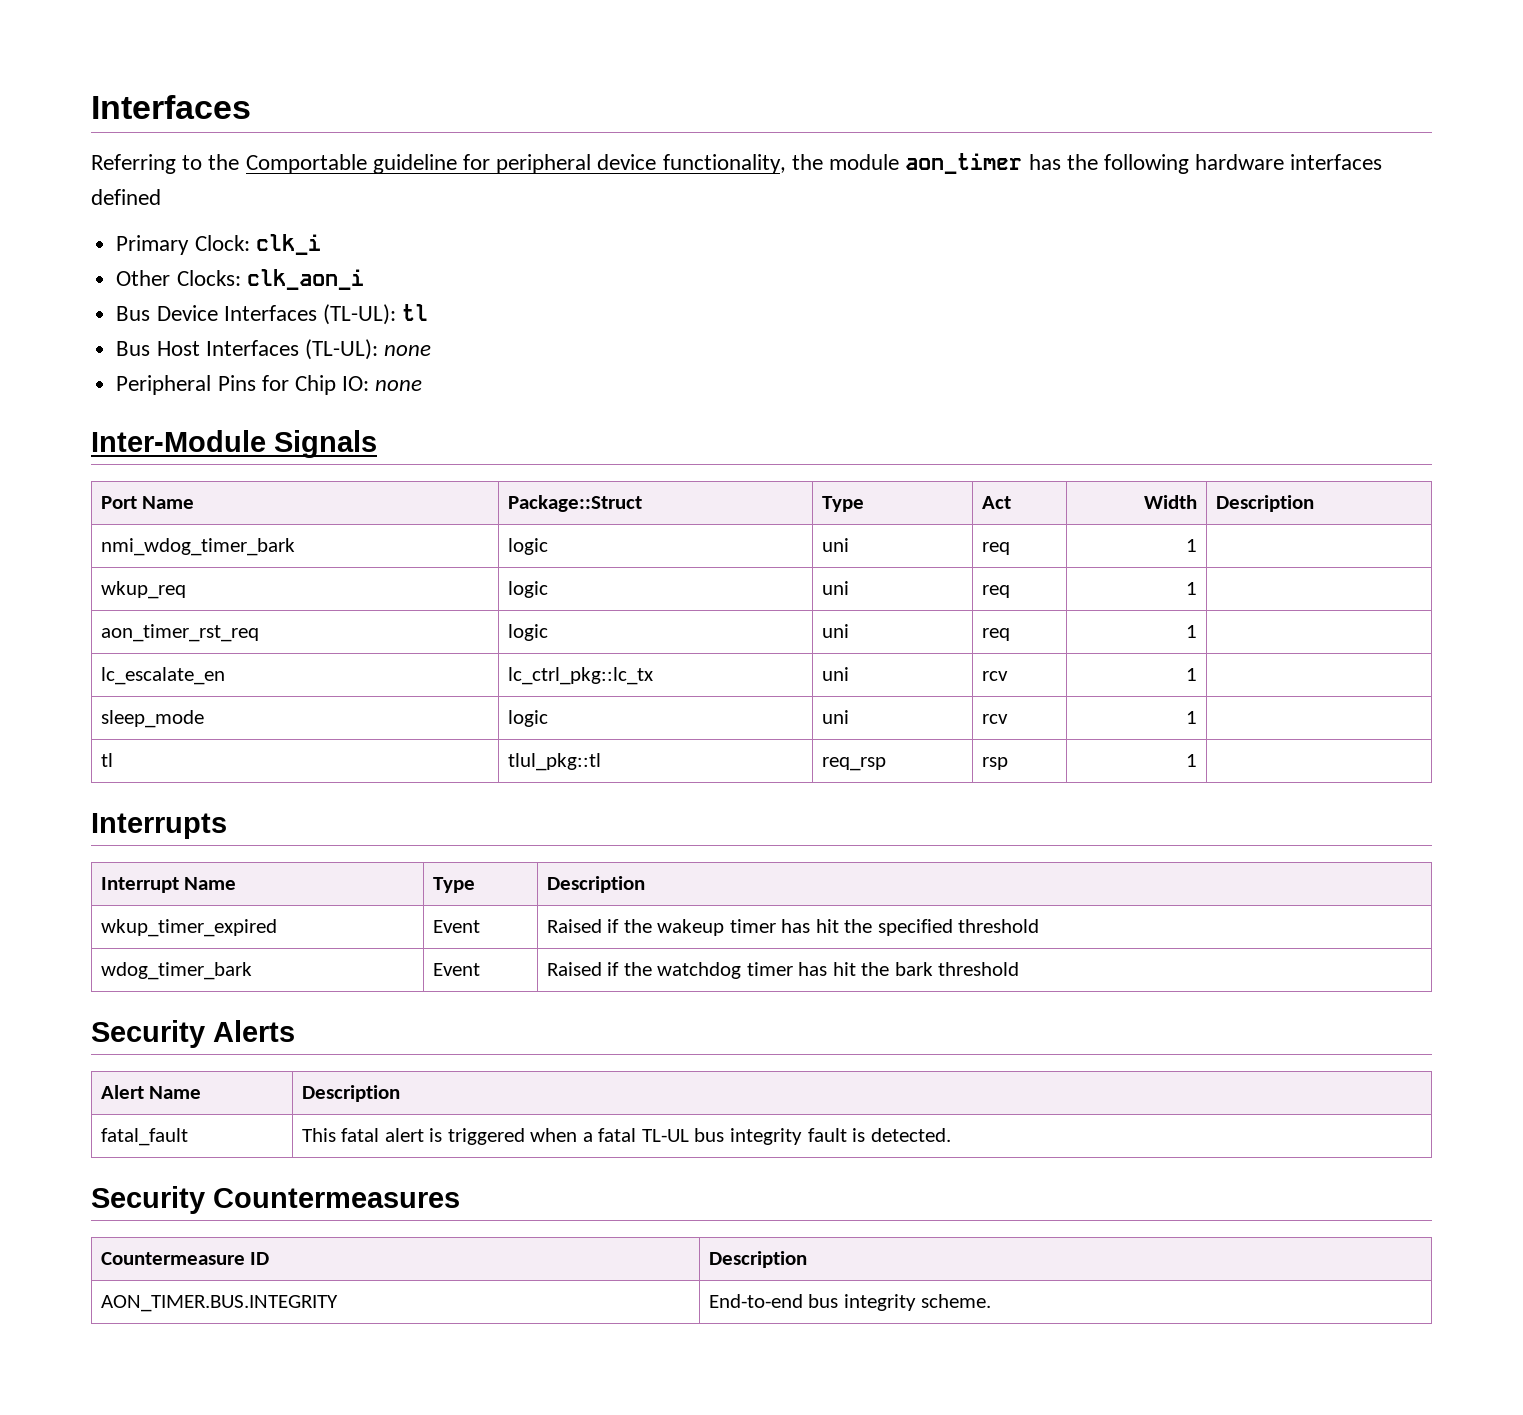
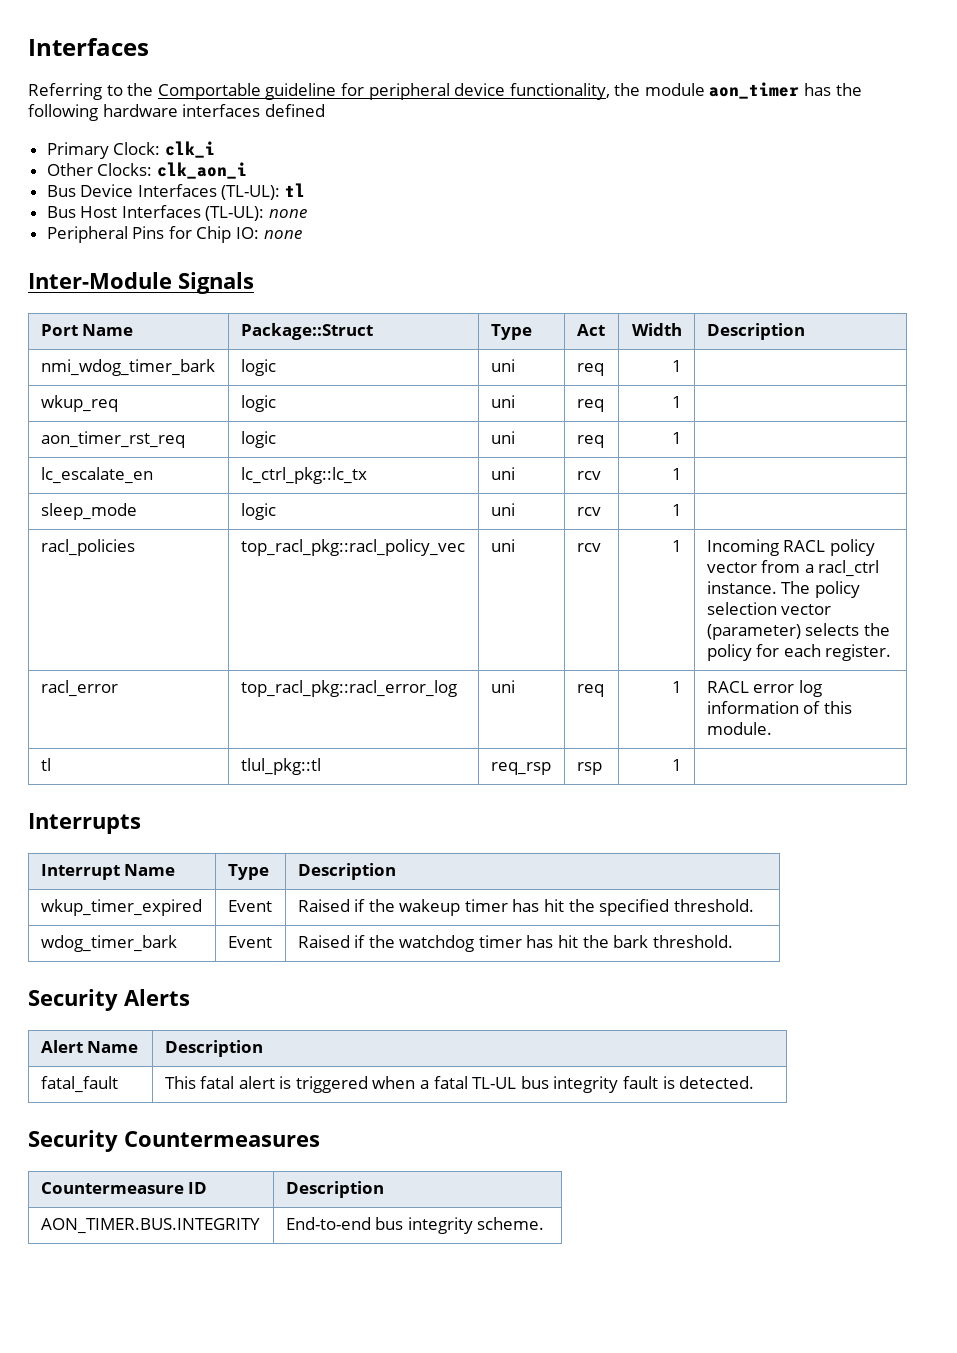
(1198, 717) none -> [40,539,135,556] [240,539,465,556] [490,539,515,552] [576,543,601,552] [672,540,683,552] [706,539,875,556] [706,560,880,577] [706,581,860,598] [706,602,832,615] [706,623,890,640] [706,644,892,661] [40,680,118,697] [240,680,457,697] [490,680,515,693] [576,684,604,697] [672,681,683,693] [706,680,822,697] [706,701,852,714] [706,722,772,735] // racl_policies | top_racl_pkg::racl_policy_vec | uni | rcv | 1 | Incoming RACL policy vector from a racl_ctrl instance. The policy selection vector (parameter) selects the policy for each register. // racl_error | top_racl_pkg::racl_error_log | uni | req | 1 | RACL error log information of this module.
[958,919,1040,933] threshold -> [673,899,754,912] threshold.
[938,962,1020,976] threshold -> [652,935,733,948] threshold.

